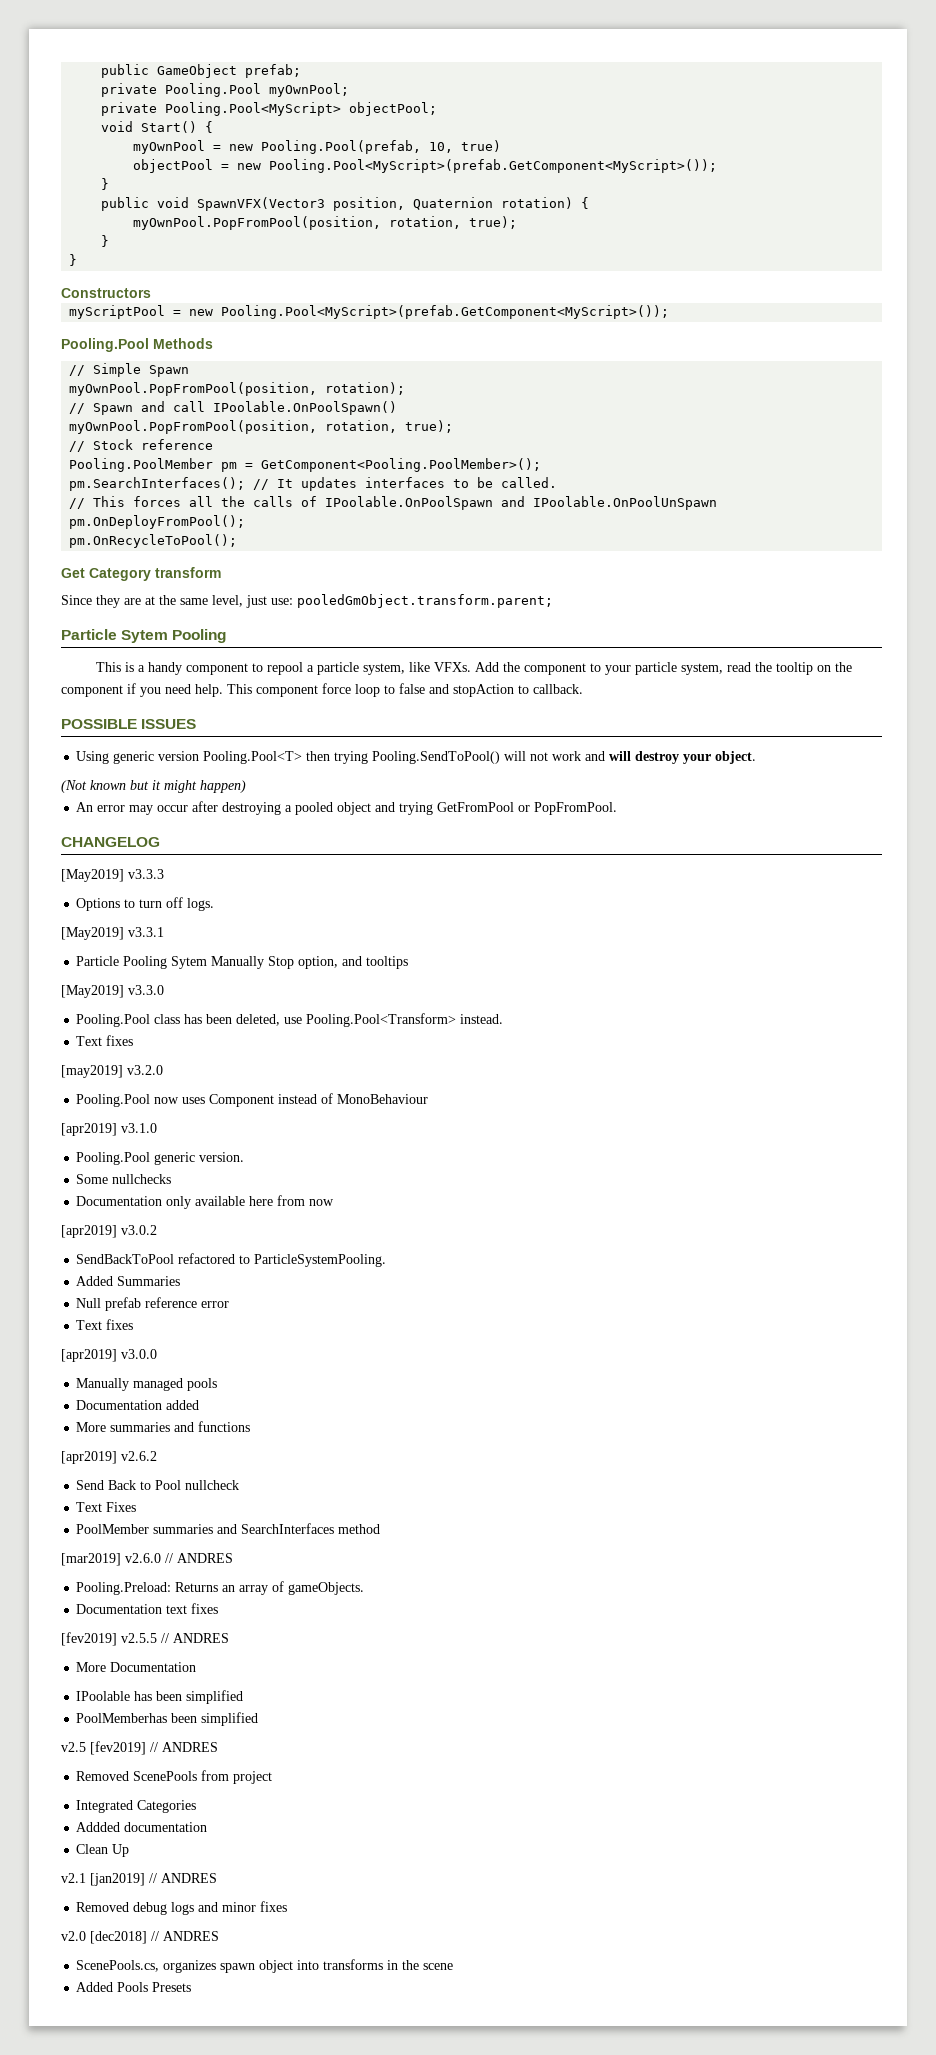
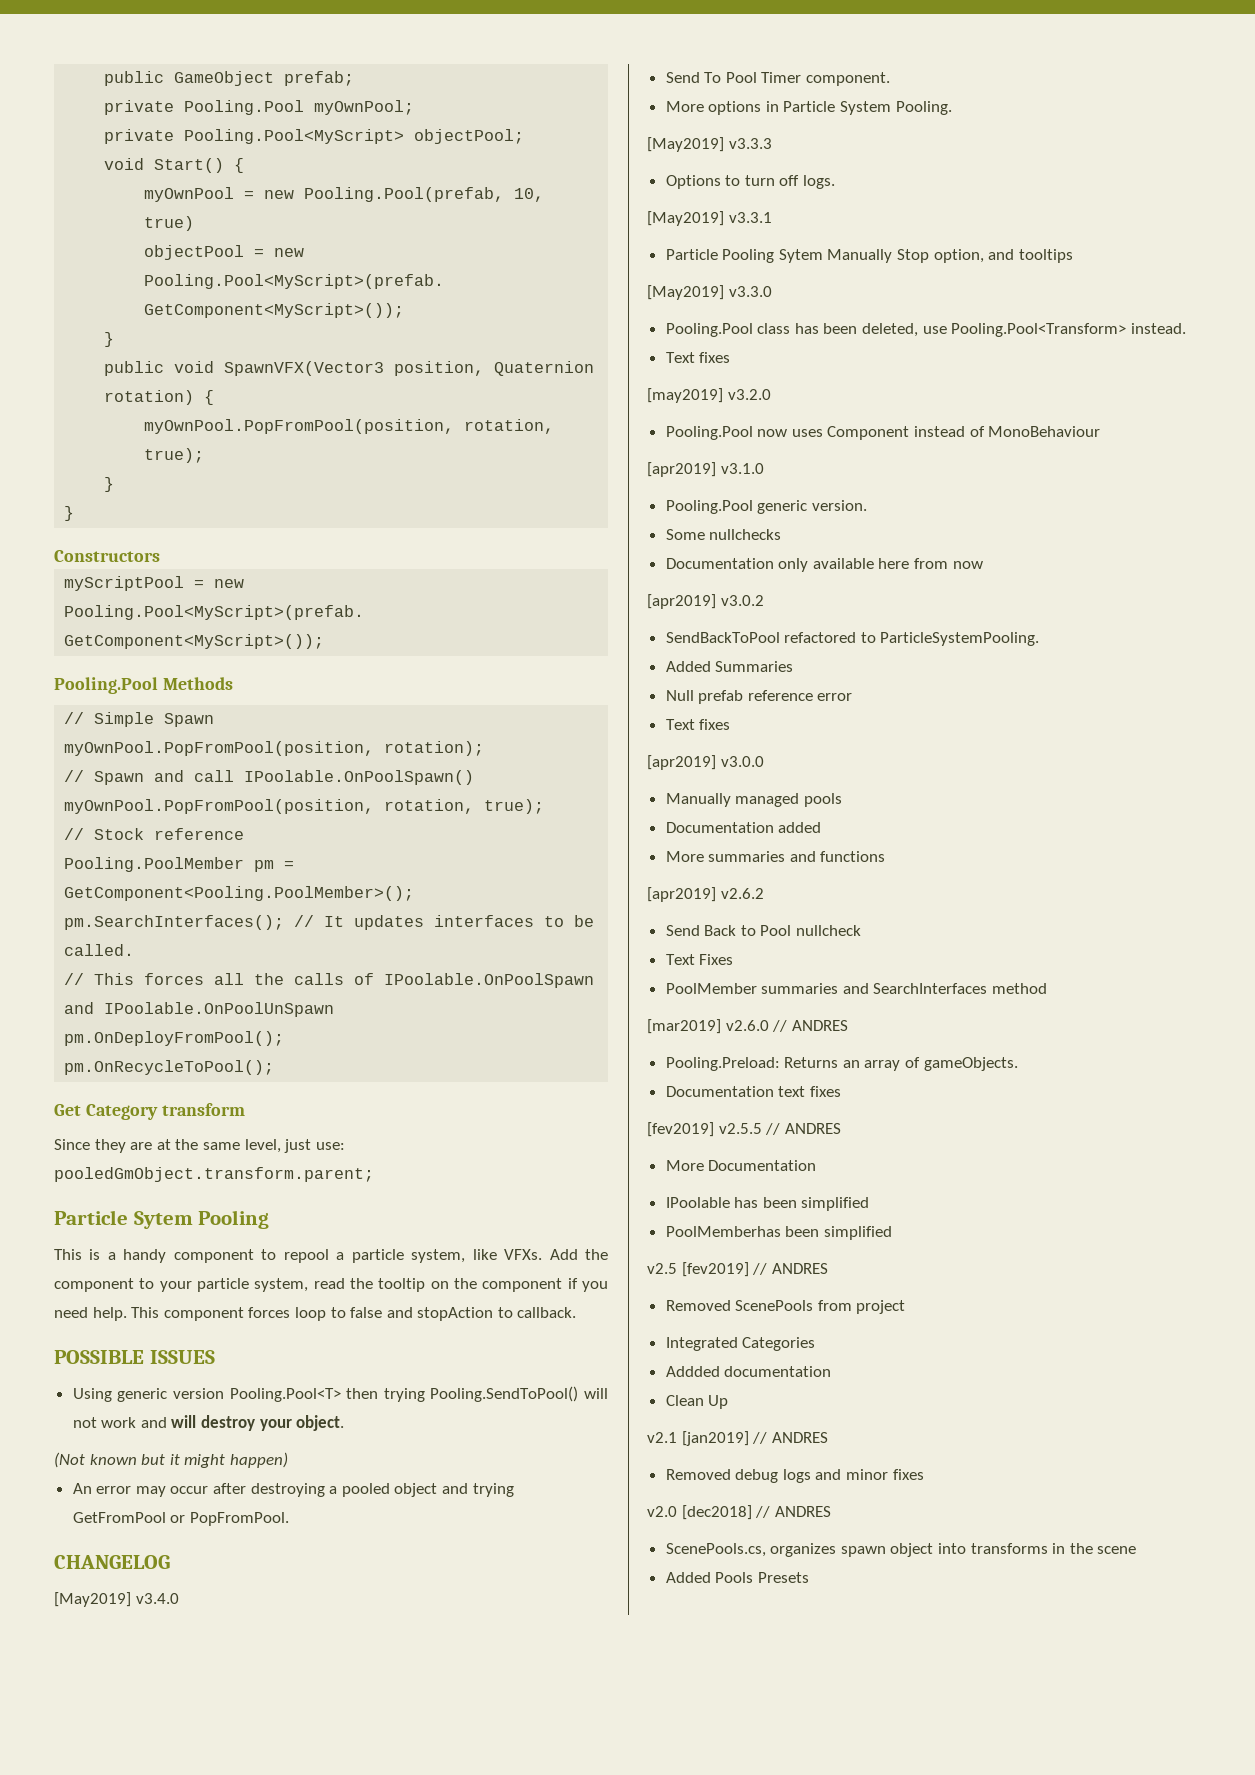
[322,683,351,694] force -> [248,1307,291,1318] forces
(160, 842) none -> [54,1592,179,1607] [665,72,891,86] [665,101,952,115] // [May2019] v3.4.0 // Send To Pool Timer component. // More options in Particle System Pooling.

